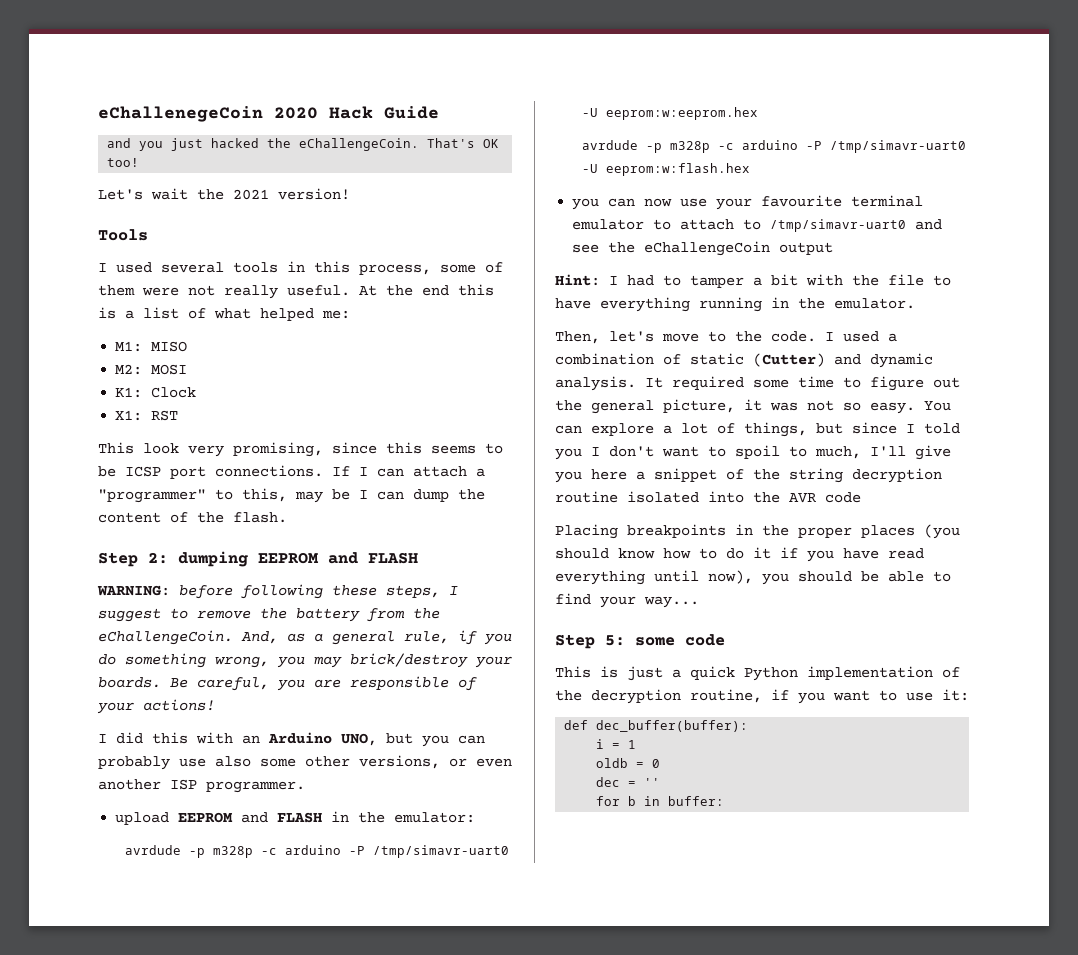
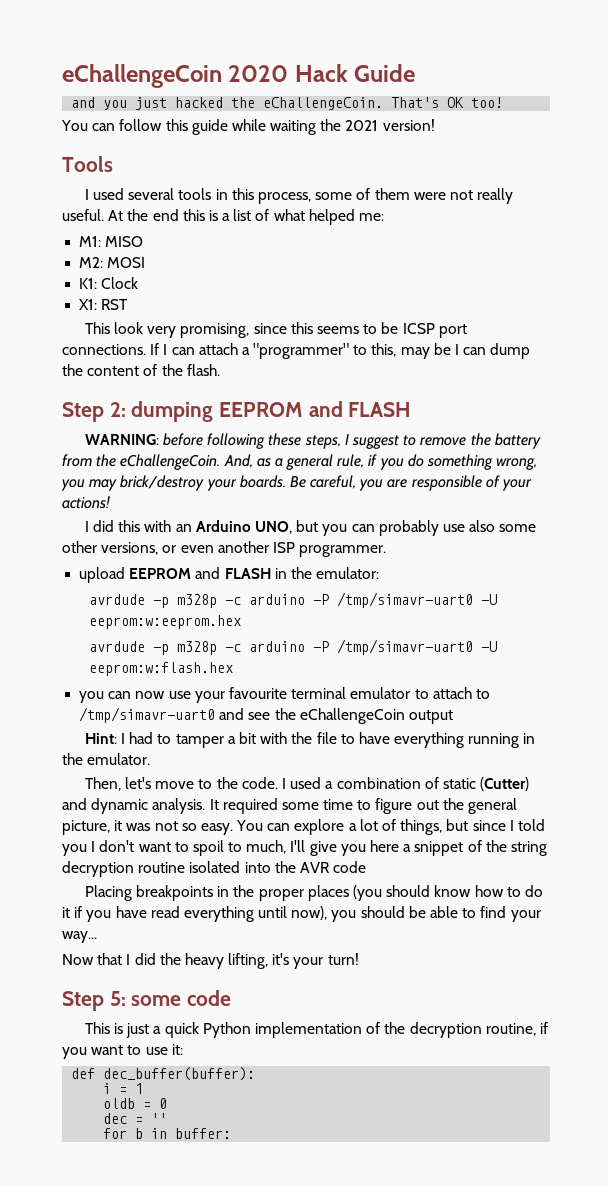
[98,106,263,122] eChallenegeCoin -> [62,64,222,88] eChallengeCoin
[98,188,188,200] Let's wait -> [61,119,317,135] You can follow this guide while waiting
(699, 602) none -> [62,953,359,969] // Now that I did the heavy lifting, it's your turn!

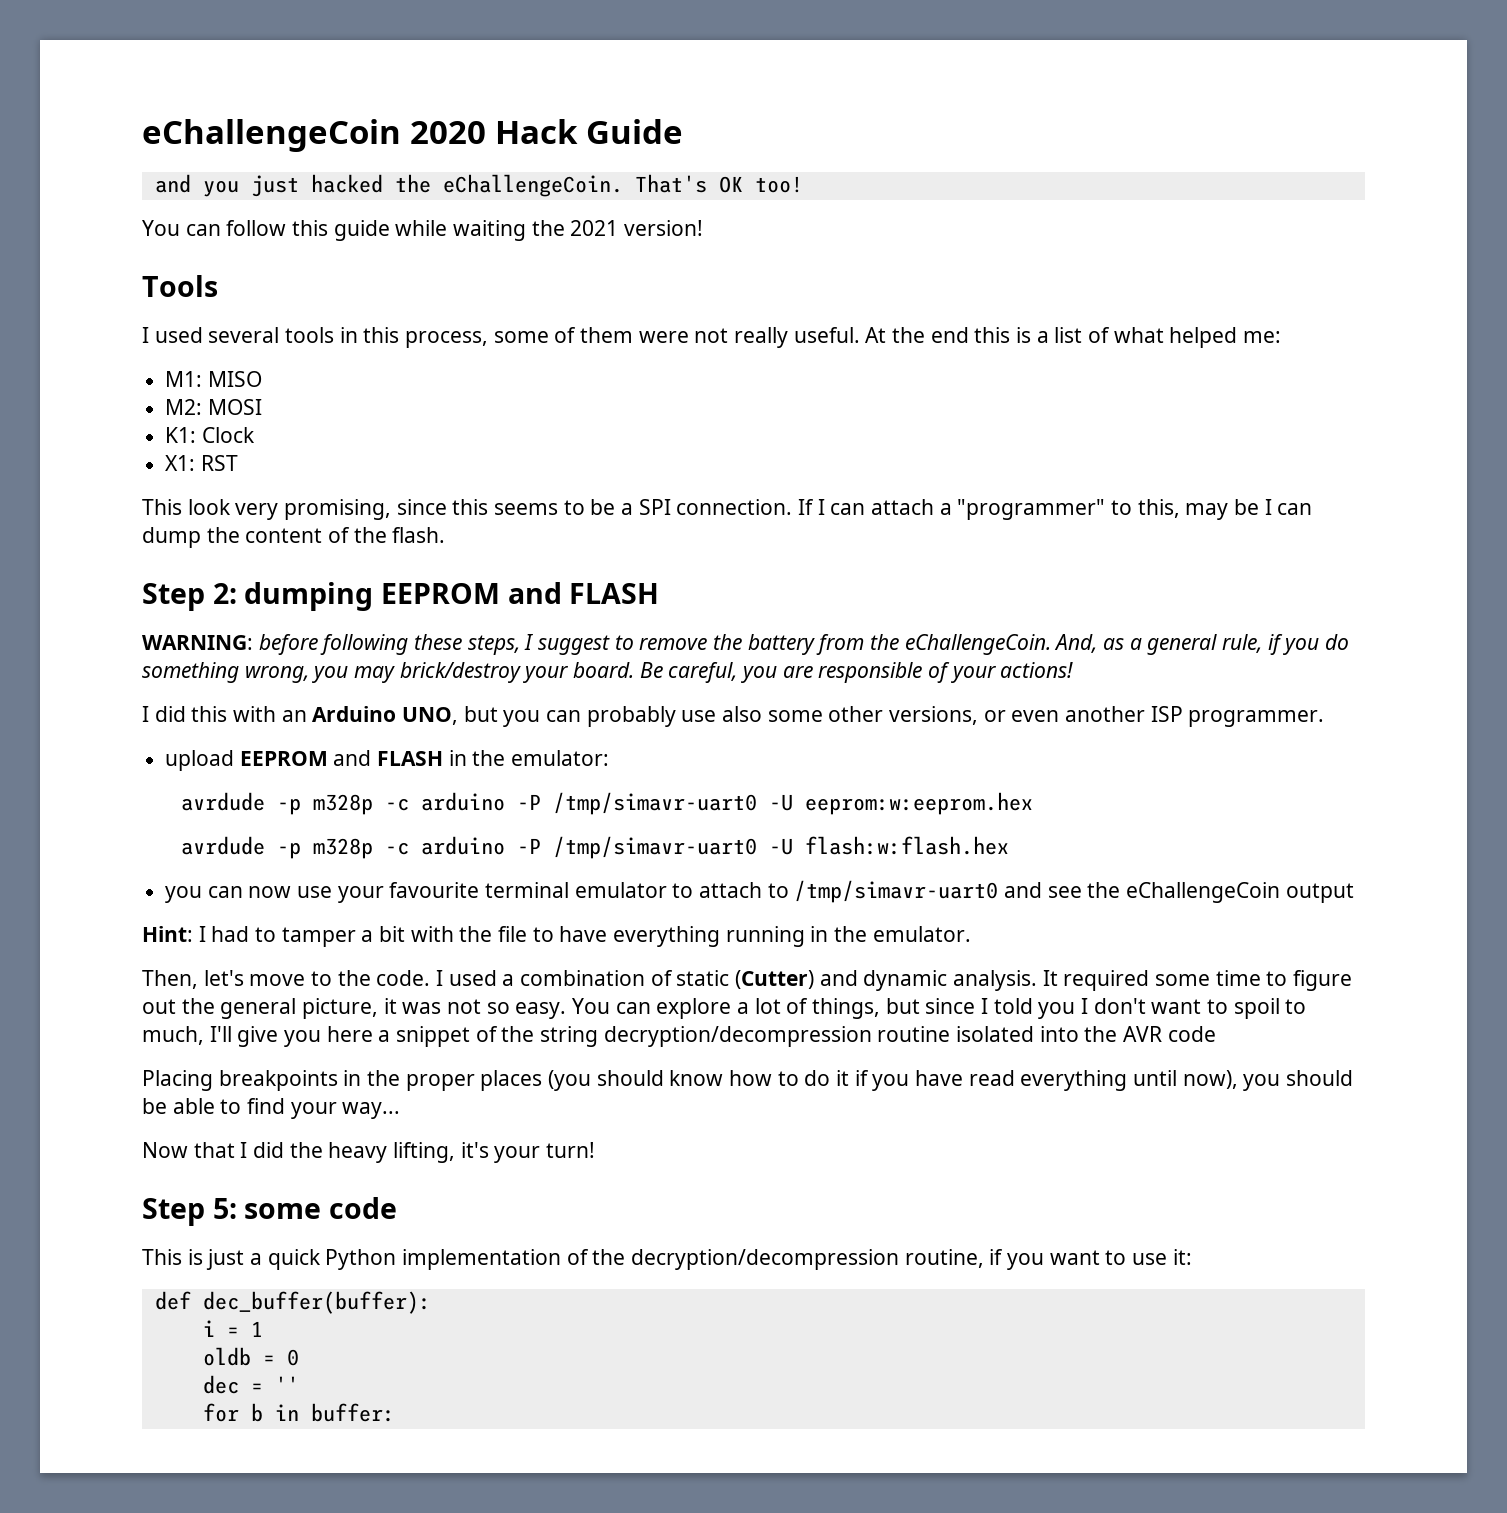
[402,323,467,338] [62,344,146,355] ICSP port connections. -> [621,499,793,515] a SPI connection.
[239,475,286,488] boards. -> [573,662,635,678] board.
[88,662,233,676] eeprom:w:flash.hex -> [804,836,1009,855] flash:w:flash.hex
[62,861,134,877] decryption -> [603,1026,872,1047] decryption/decompression
[409,1022,482,1038] decryption -> [631,1249,900,1270] decryption/decompression

